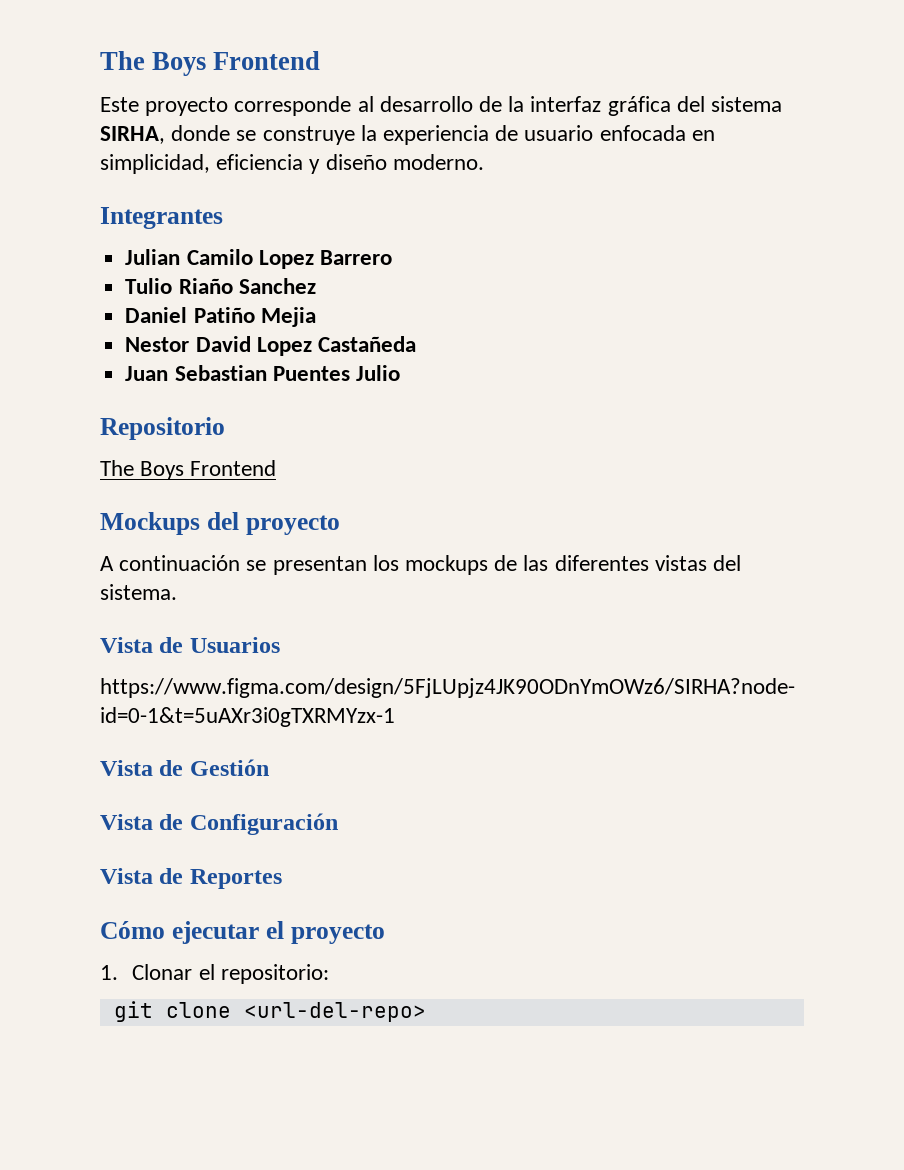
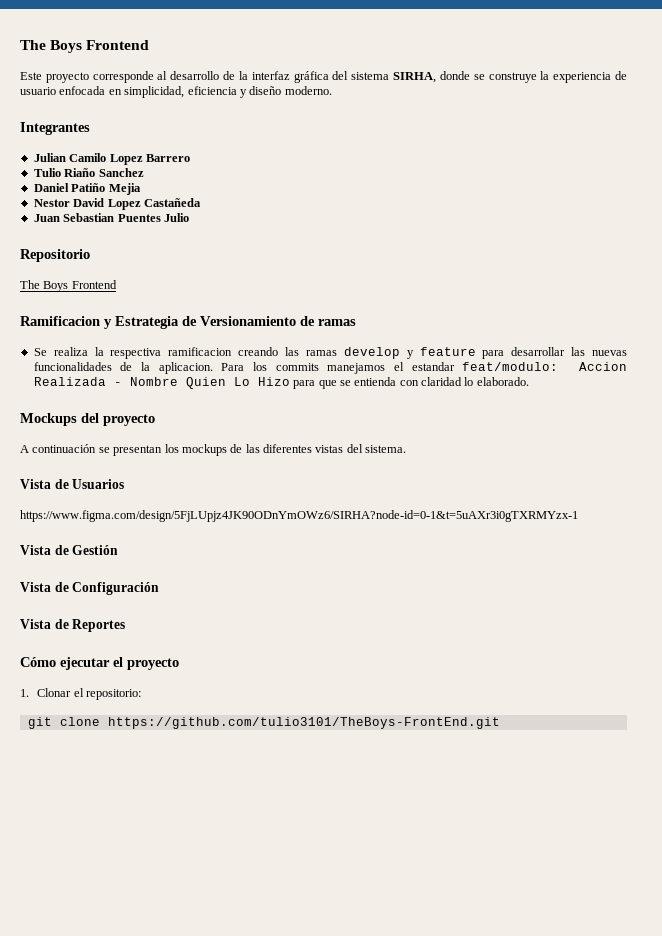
(277, 468) none -> [20,316,356,329] [33,347,627,359] [33,362,628,374] [33,377,529,389] // Ramificacion y Estrategia de Versionamiento de ramas // Se realiza la respectiva ramificacion creando las ramas develop y feature para desarrollar las nuevas funcionalidades de la aplicacion. Para los commits manejamos el estandar feat/modulo: Accion Realizada - Nombre Quien Lo Hizo para que se entienda con claridad lo elaborado.
[243,1002,426,1022] <url-del-repo> -> [107,717,500,729] https://github.com/tulio3101/TheBoys-FrontEnd.git

